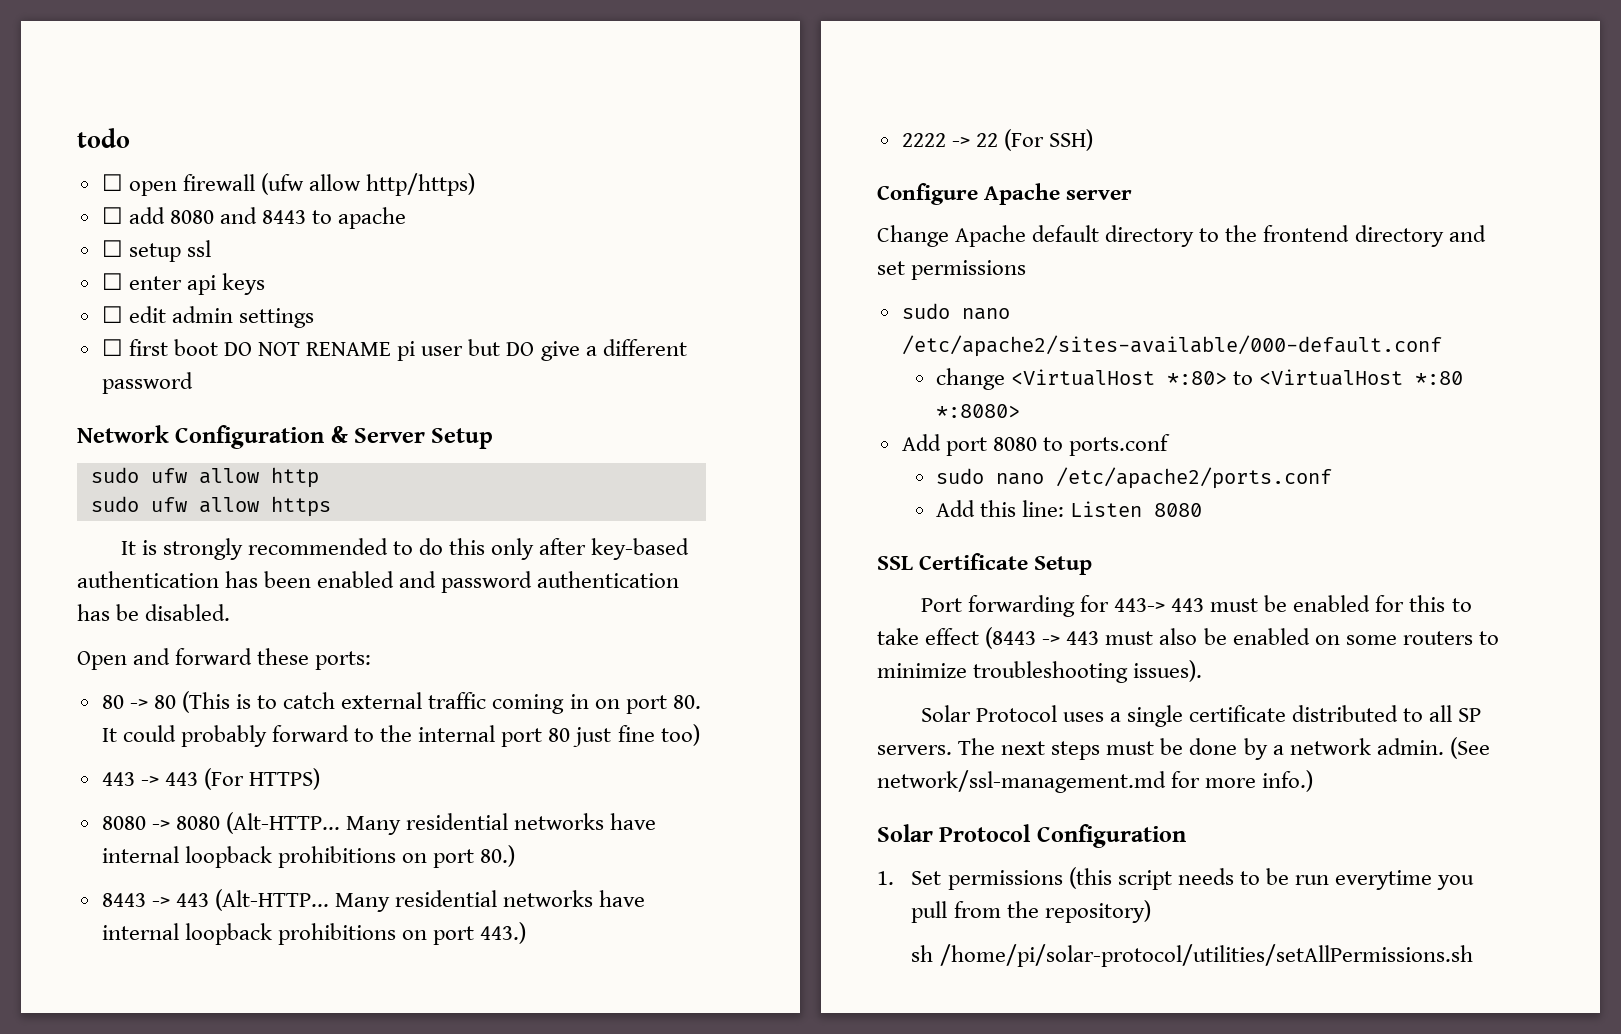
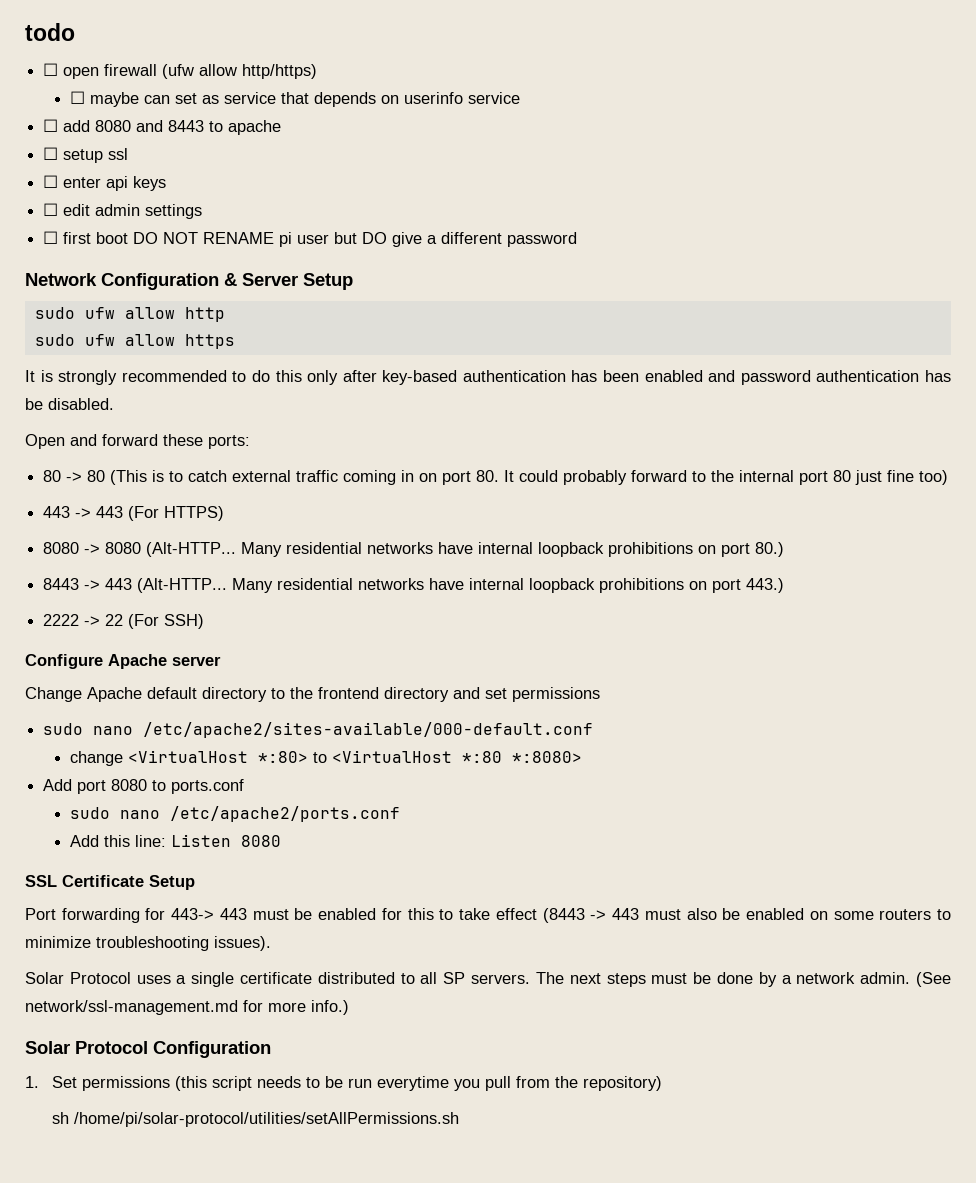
(476, 184) none -> [70,91,521,107] // ☐ maybe can set as service that depends on userinfo service

